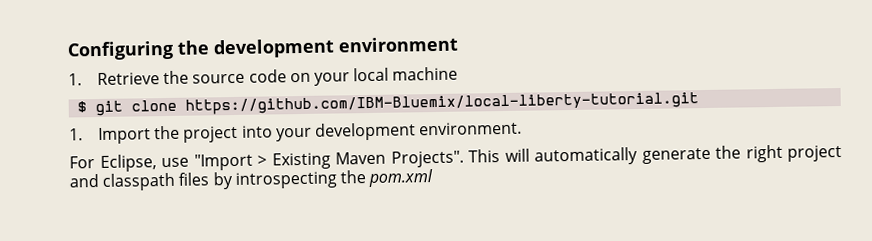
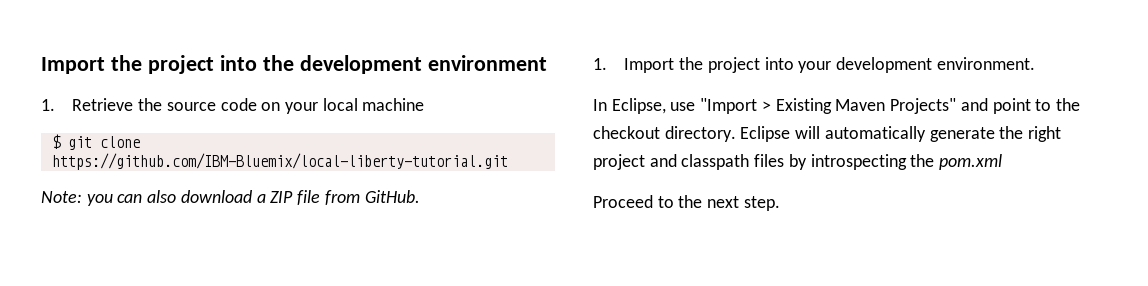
[67,40,174,61] Configuring -> [41,55,257,74] Import the project into
(700, 103) none -> [41,190,420,206] // Note: you can also download a ZIP file from GitHub.
[69,156,95,169] For -> [593,99,607,111] In
[390,149,500,168] Projects". This -> [890,98,1080,114] [593,126,791,142] Projects" and point to the checkout directory. Eclipse
(434, 178) none -> [593,195,780,211] // Proceed to the next step.

